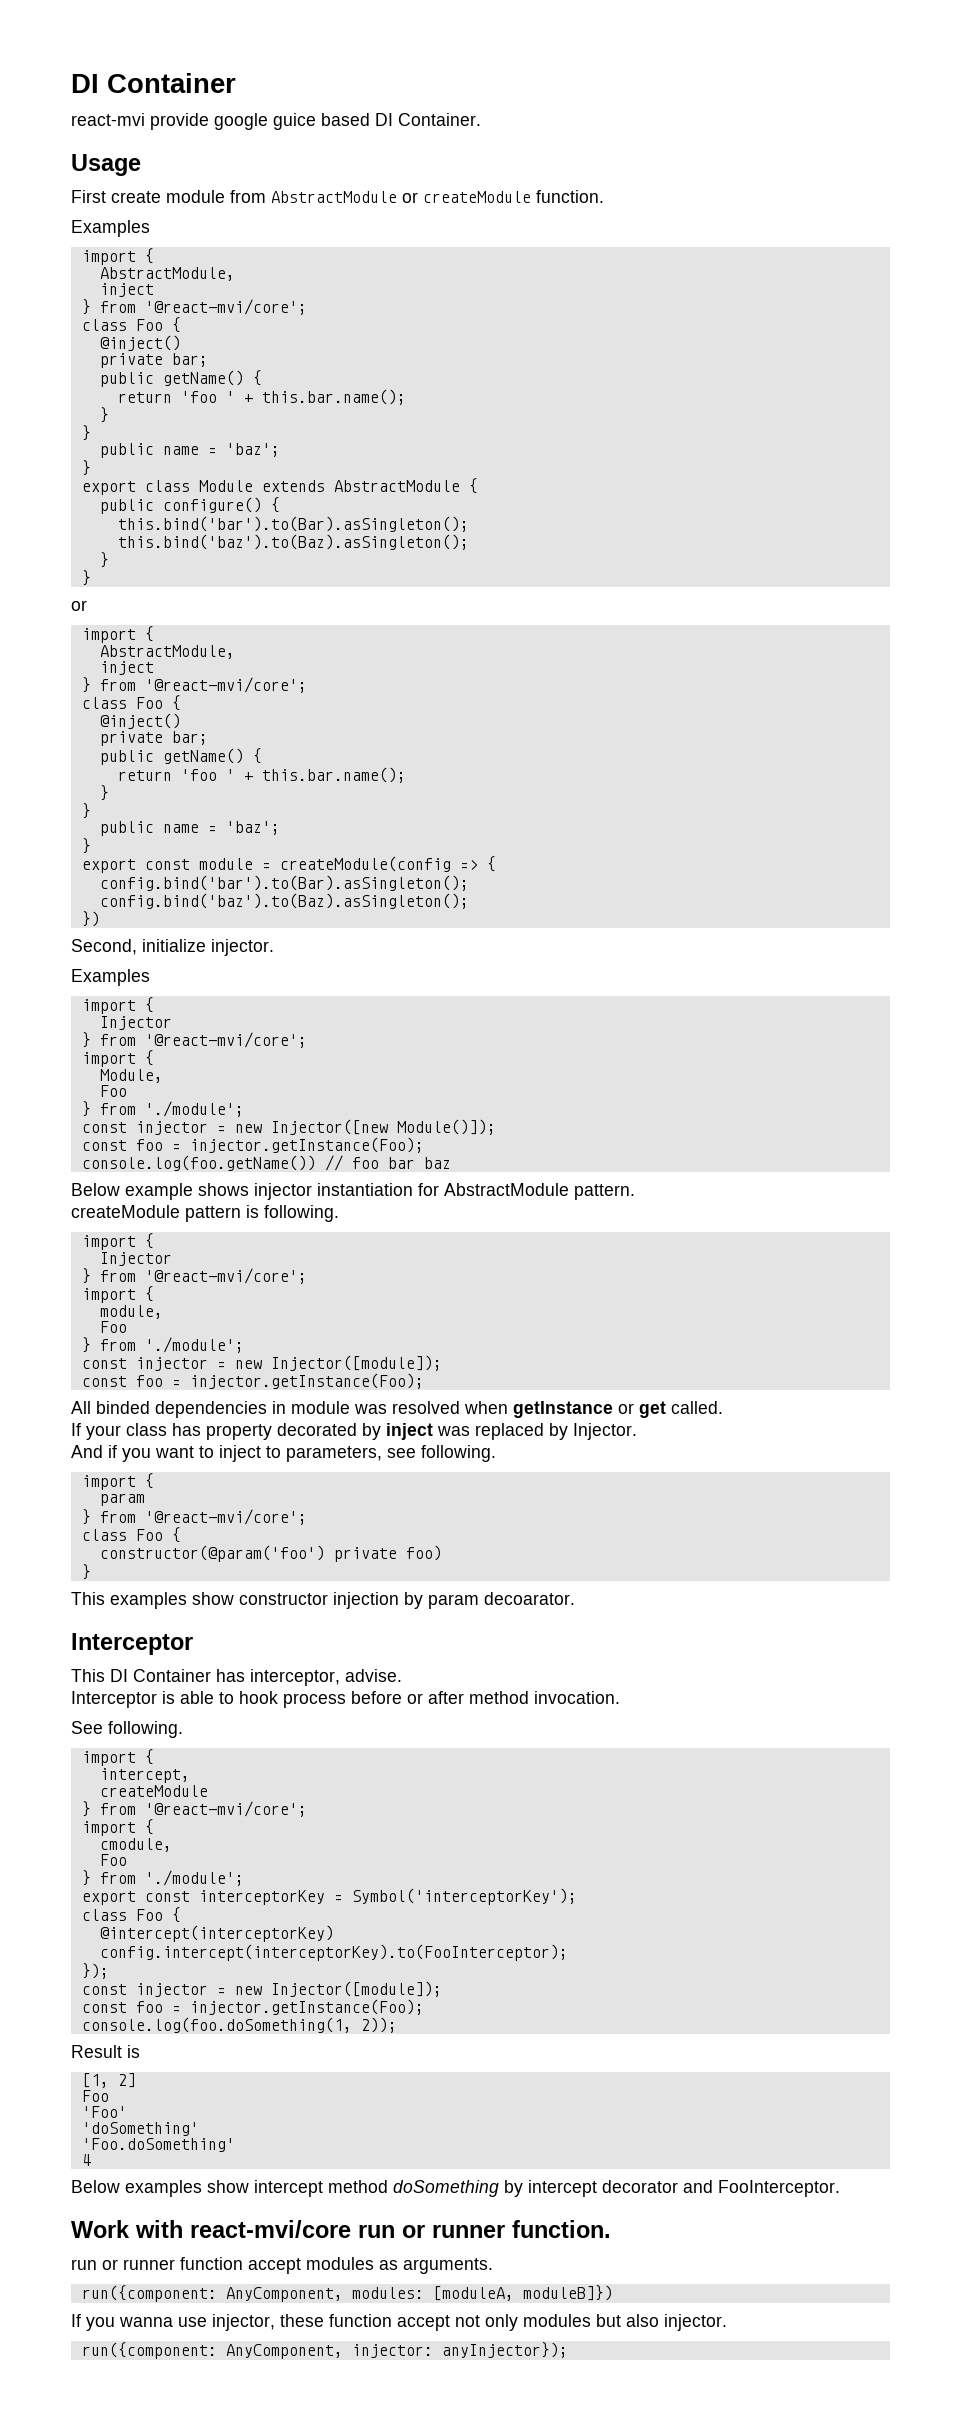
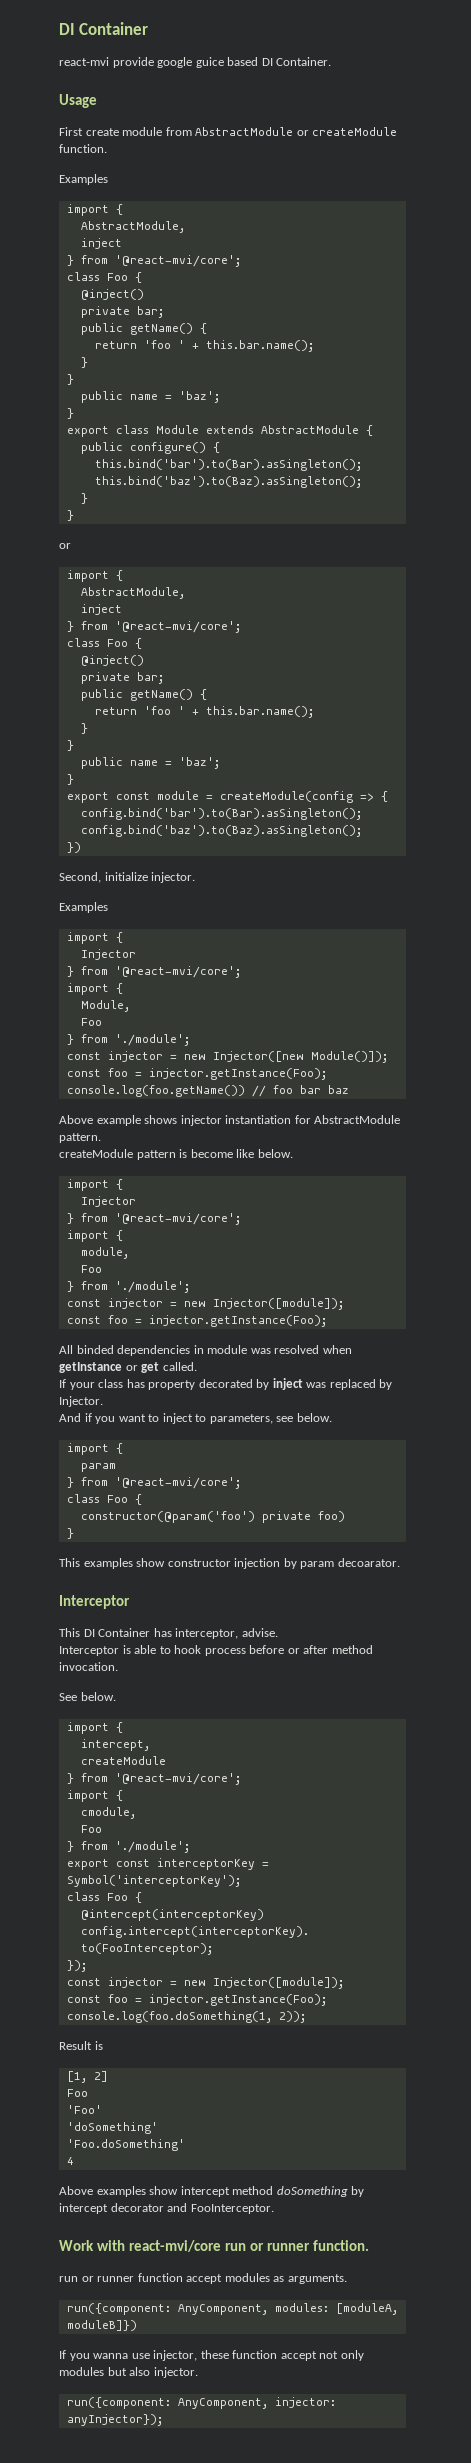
[71,1183,120,1196] Below -> [59,1115,93,1124] Above
[264,1205,339,1222] following. -> [190,1149,293,1158] become like below.
[421,1445,496,1462] following. -> [296,1413,332,1422] below.
[108,1721,183,1738] following. -> [80,1692,116,1701] below.
[71,2180,120,2193] Below -> [59,2186,93,2195] Above

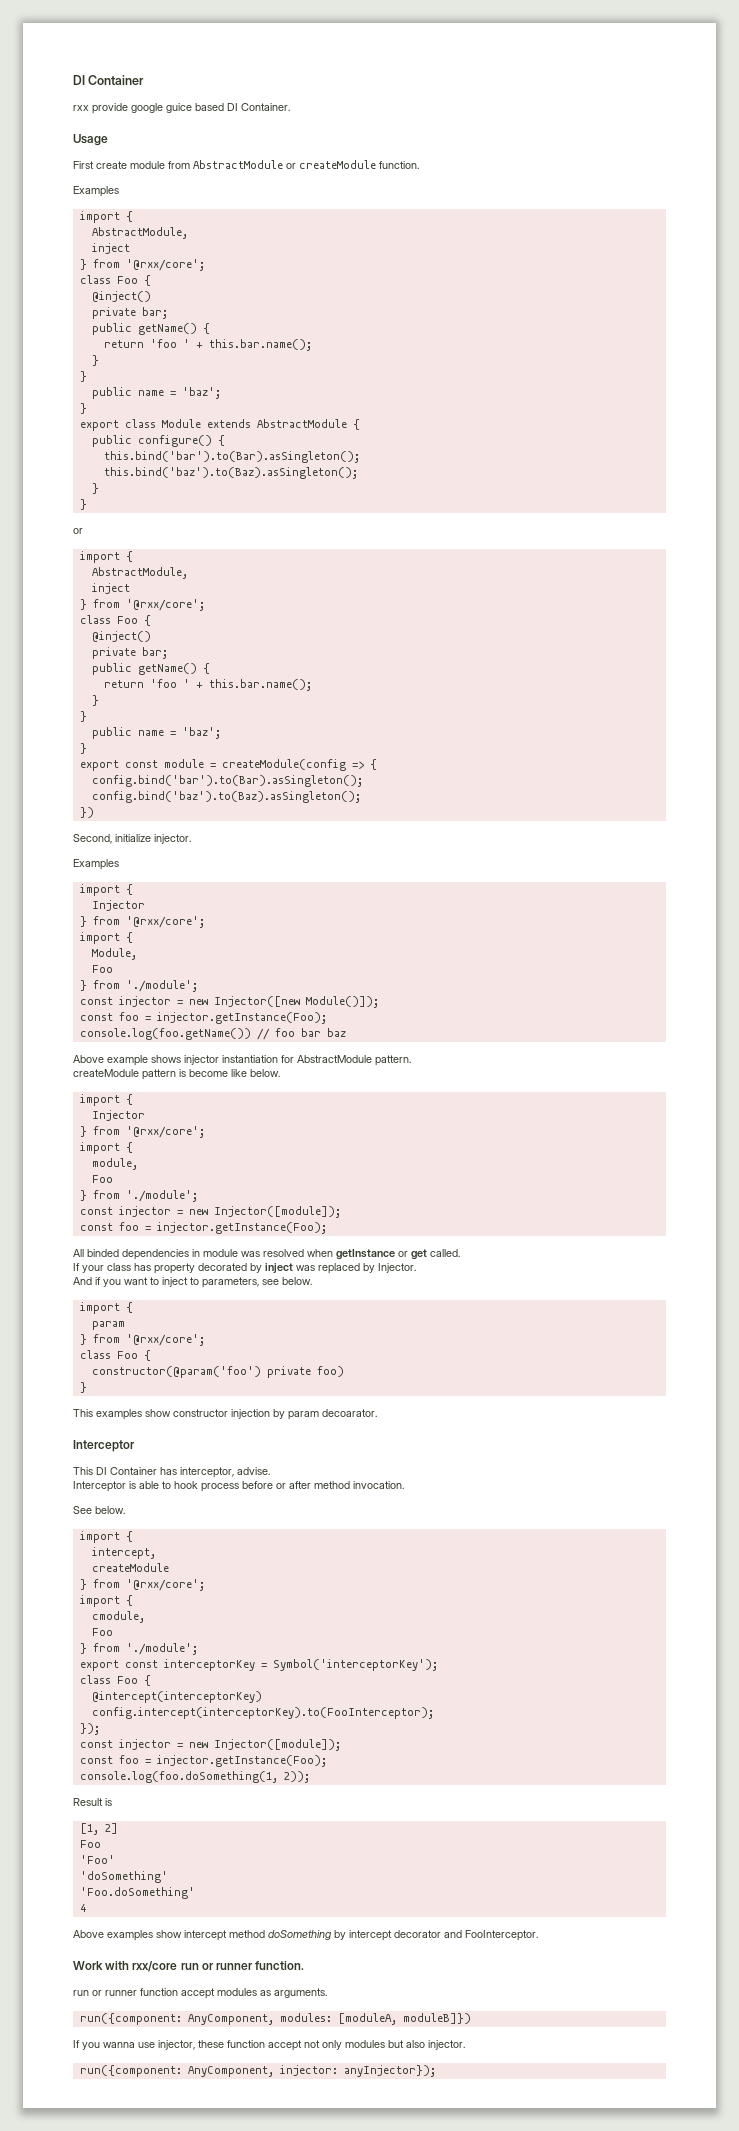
[59,57,109,66] react-mvi -> [73,105,89,111] rxx
[114,255,241,267] '@react-mvi/core'; -> [125,259,205,271] '@rxx/core';
[114,621,241,633] '@react-mvi/core'; -> [125,599,205,611] '@rxx/core';
[114,966,241,978] '@react-mvi/core'; -> [125,916,205,928] '@rxx/core';
[114,1213,241,1225] '@react-mvi/core'; -> [125,1126,205,1138] '@rxx/core';
[114,1477,241,1489] '@react-mvi/core'; -> [125,1334,205,1346] '@rxx/core';
[114,1773,241,1785] '@react-mvi/core'; -> [125,1579,205,1591] '@rxx/core';
[129,2240,222,2252] react-mvi/core -> [132,1961,178,1972] rxx/core

